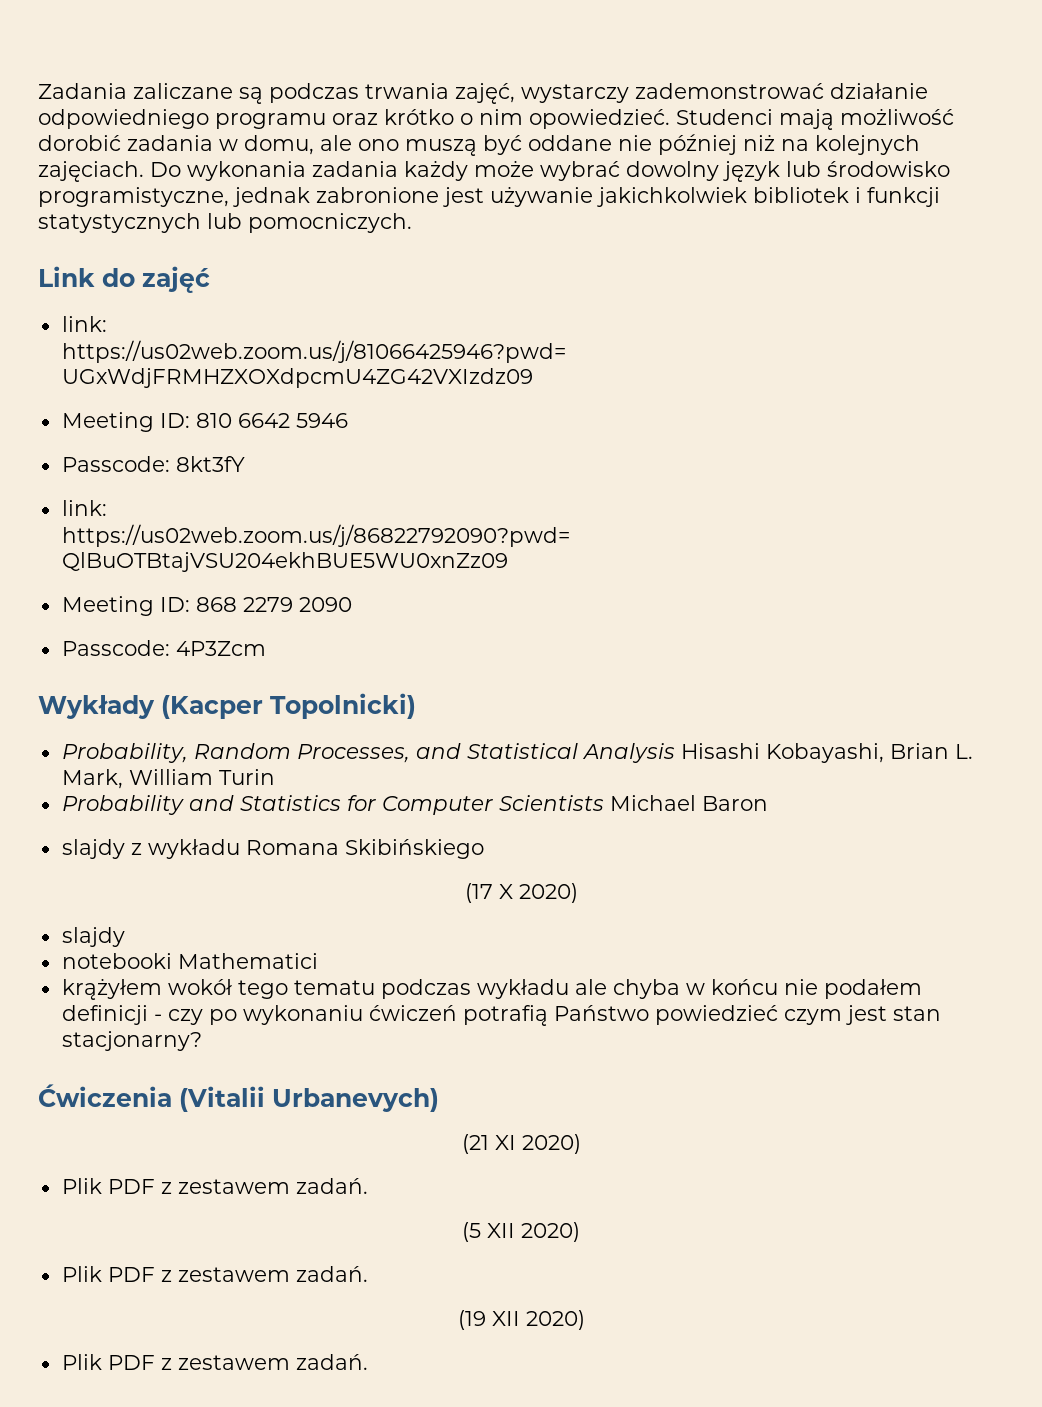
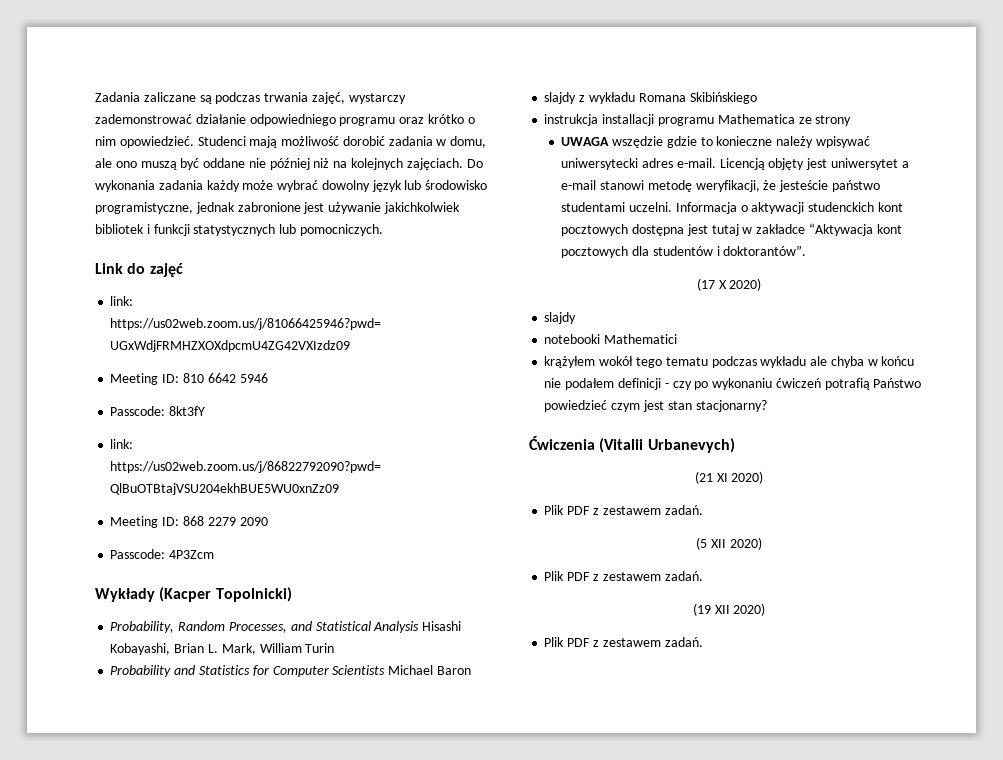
(484, 849) none -> [544,114,852,126] [561,136,870,148] [561,158,909,170] [561,180,880,192] [561,202,903,214] [561,223,902,236] [561,245,807,258] // instrukcja installacji programu Mathematica ze strony // UWAGA wszędzie gdzie to konieczne należy wpisywać uniwersytecki adres e-mail. Licencją objęty jest uniwersytet a e-mail stanowi metodę weryfikacji, że jesteście państwo studentami uczelni. Informacja o aktywacji studenckich kont pocztowych dostępna jest tutaj w zakładce “Aktywacja kont pocztowych dla studentów i doktorantów”.

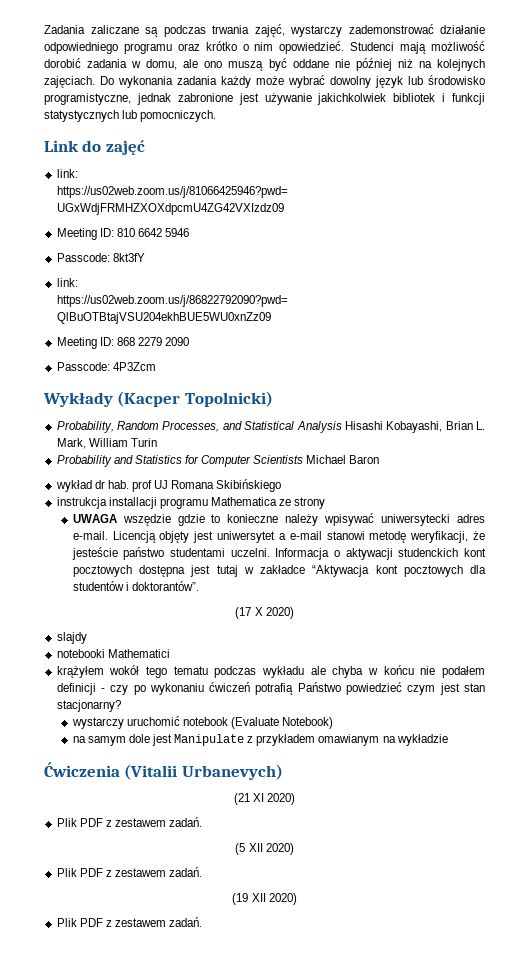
[544,92,635,104] slajdy z wykładu -> [55,480,169,492] wykład dr hab. prof UJ
(767, 406) none -> [71,716,334,729] [72,734,448,746] // wystarczy uruchomić notebook (Evaluate Notebook) // na samym dole jest Manipulate z przykładem omawianym na wykładzie

